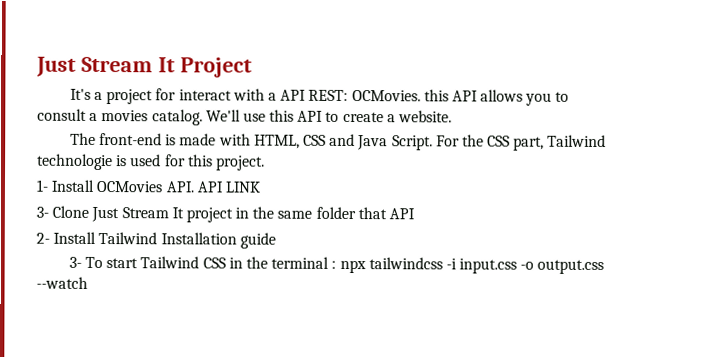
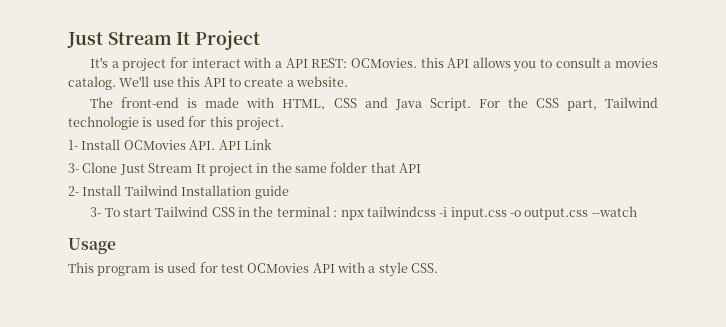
[224,181,260,193] LINK -> [243,139,272,150] Link
(88, 282) none -> [68,238,116,254] [68,262,439,277] // Usage // This program is used for test OCMovies API with a style CSS.

